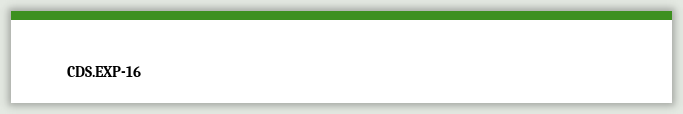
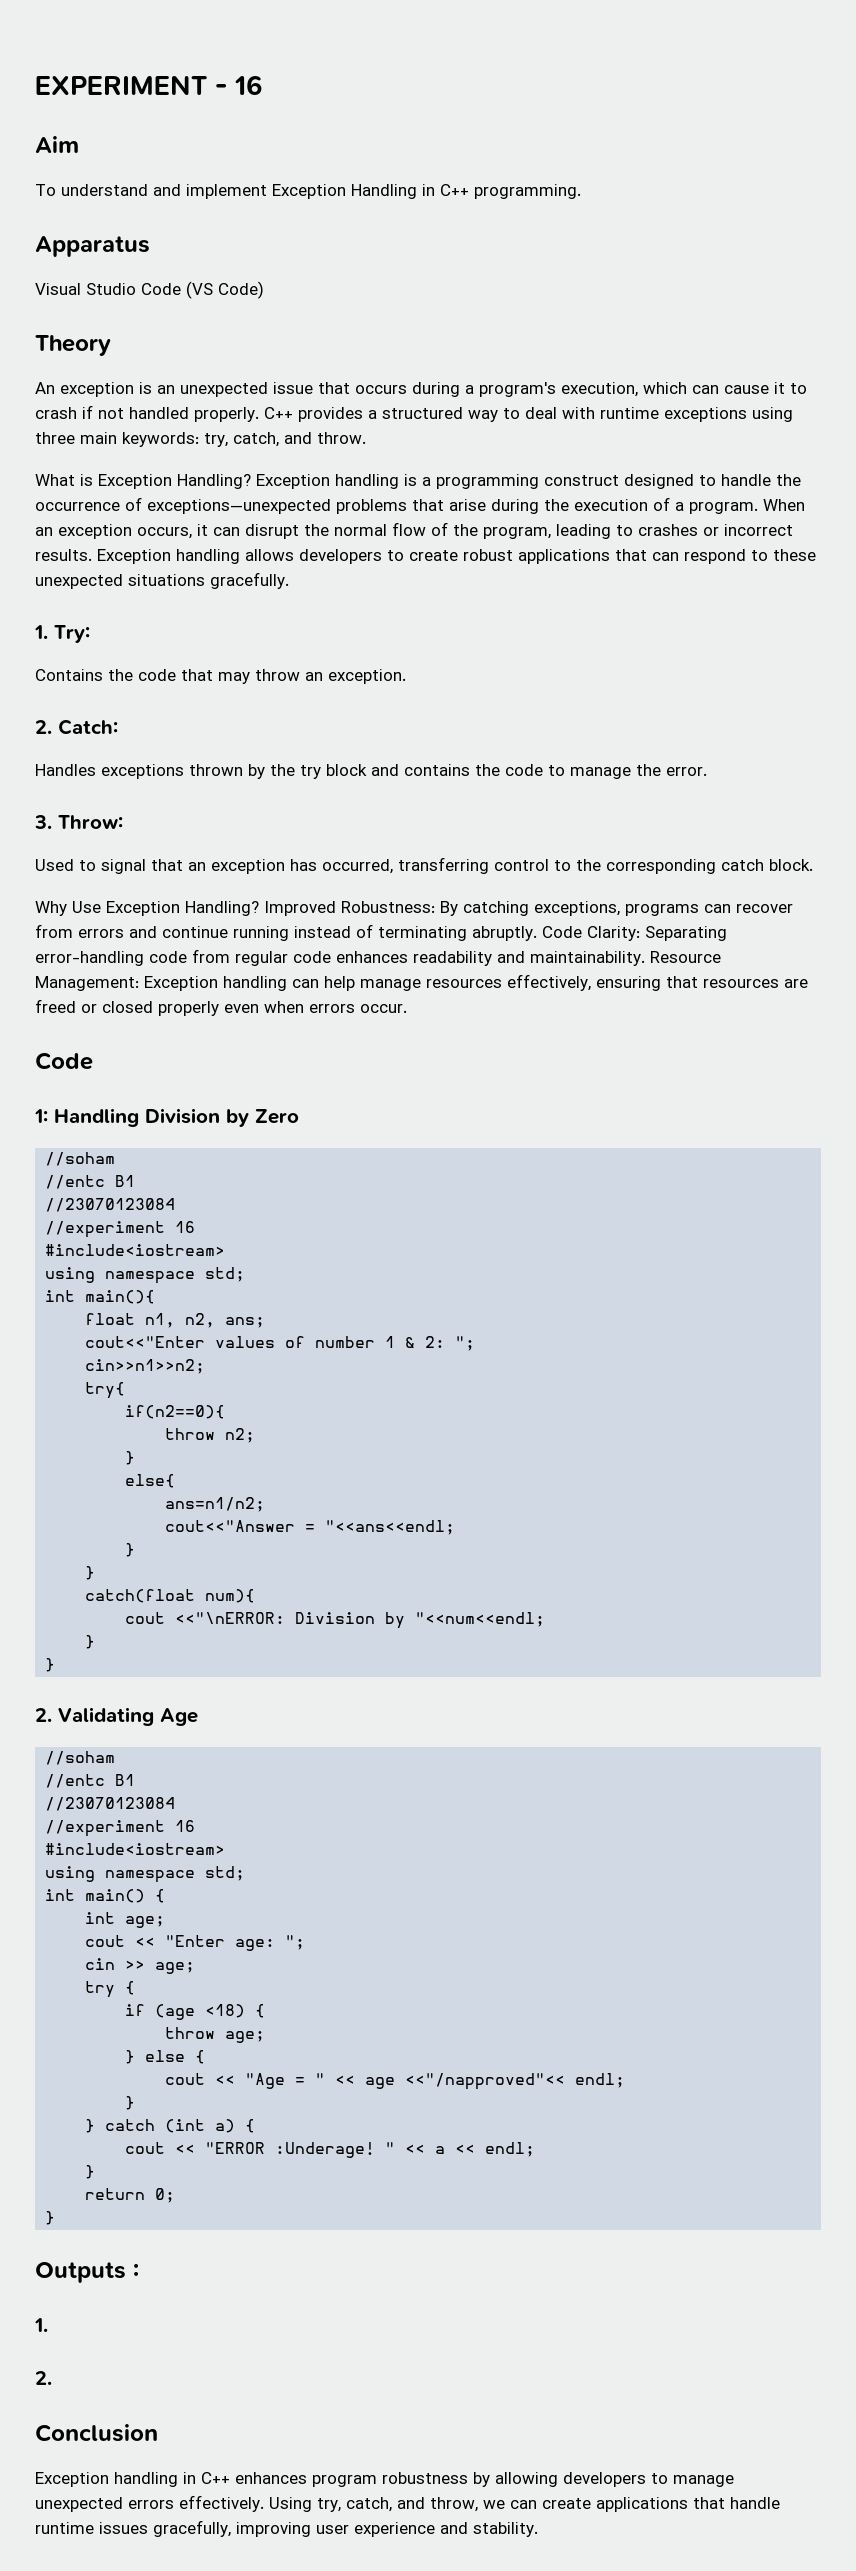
[67,66,141,77] CDS.EXP-16 -> [35,75,263,95] [35,136,79,153] [35,184,581,199] [35,236,150,257] [35,281,264,299] [35,335,111,356] [35,382,807,397] [35,405,793,422] [35,432,366,447] [35,474,801,489] [35,497,805,514] [35,522,793,539] [35,549,816,564] [35,572,289,589] [34,625,90,643] [35,669,406,684] [35,719,118,735] [35,764,707,779] [34,815,123,829] [35,857,813,874] [35,901,793,916] [35,924,727,941] [35,949,721,966] [35,974,808,991] [35,999,407,1016] [35,1052,93,1070] [34,1108,299,1127] [45,1152,116,1166] [45,1175,136,1189] [45,1198,176,1212] [45,1221,196,1238] [45,1244,226,1256] [45,1267,246,1284] [45,1290,156,1304] [85,1313,266,1328] [85,1336,476,1351] [85,1359,206,1374] [85,1382,126,1399] [125,1405,226,1419] [165,1428,256,1443] [125,1451,136,1465] [125,1474,176,1488] [165,1497,266,1512] [165,1520,456,1535] [125,1543,136,1557] [85,1566,96,1580] [85,1589,256,1603] [125,1612,546,1629] [85,1635,96,1649] [45,1658,56,1672] [35,1707,198,1726] [45,1751,116,1765] [45,1774,136,1788] [45,1797,176,1811] [45,1820,196,1837] [45,1843,226,1855] [45,1866,246,1883] [45,1889,166,1903] [85,1912,166,1928] [85,1935,306,1951] [85,1958,196,1974] [85,1981,136,1998] [125,2004,266,2020] [165,2027,266,2043] [125,2050,206,2064] [165,2073,626,2090] [125,2096,136,2110] [85,2119,256,2133] [125,2142,536,2158] [85,2165,96,2179] [85,2188,176,2203] [45,2211,56,2225] [35,2262,139,2283] [34,2318,48,2332] [35,2371,52,2385] [35,2424,158,2442] [35,2472,734,2487] [35,2495,780,2512] [35,2520,538,2537] EXPERIMENT - 16 // Aim // To understand and implement Exception Handling in C++ programming. // Apparatus // Visual Studio Code (VS Code) // Theory // An exception is an unexpected issue that occurs during a program's execution, which can cause it to crash if not handled properly. C++ provides a structured way to deal with runtime exceptions using three main keywords: try, catch, and throw. // What is Exception Handling? Exception handling is a programming construct designed to handle the occurrence of exceptions—unexpected problems that arise during the execution of a program. When an exception occurs, it can disrupt the normal flow of the program, leading to crashes or incorrect results. Exception handling allows developers to create robust applications that can respond to these unexpected situations gracefully. // 1. Try: // Contains the code that may throw an exception. // 2. Catch: // Handles exceptions thrown by the try block and contains the code to manage the error. // 3. Throw: // Used to signal that an exception has occurred, transferring control to the corresponding catch block. // Why Use Exception Handling? Improved Robustness: By catching exceptions, programs can recover from errors and continue running instead of terminating abruptly. Code Clarity: Separating error-handling code from regular code enhances readability and maintainability. Resource Management: Exception handling can help manage resources effectively, ensuring that resources are freed or closed properly even when errors occur. // Code // 1: Handling Division by Zero // //soham // //entc B1 // //23070123084 // //experiment 16 // #include<iostream> // using namespace std; // int main(){ // float n1, n2, ans; // cout<<"Enter values of number 1 & 2: "; // cin>>n1>>n2; // try{ // if(n2==0){ // throw n2; // } // else{ // ans=n1/n2; // cout<<"Answer = "<<ans<<endl; // } // } // catch(float num){ // cout <<"\nERROR: Division by "<<num<<endl; // } // } // 2. Validating Age // //soham // //entc B1 // //23070123084 // //experiment 16 // #include<iostream> // using namespace std; // int main() { // int age; // cout << "Enter age: "; // cin >> age; // try { // if (age <18) { // throw age; // } else { // cout << "Age = " << age <<"/napproved"<< endl; // } // } catch (int a) { // cout << "ERROR :Underage! " << a << endl; // } // return 0; // } // Outputs : // 1. // 2. // Conclusion // Exception handling in C++ enhances program robustness by allowing developers to manage unexpected errors effectively. Using try, catch, and throw, we can create applications that handle runtime issues gracefully, improving user experience and stability.

